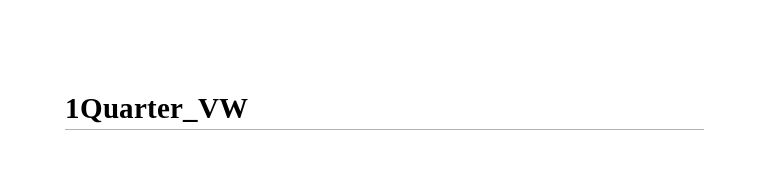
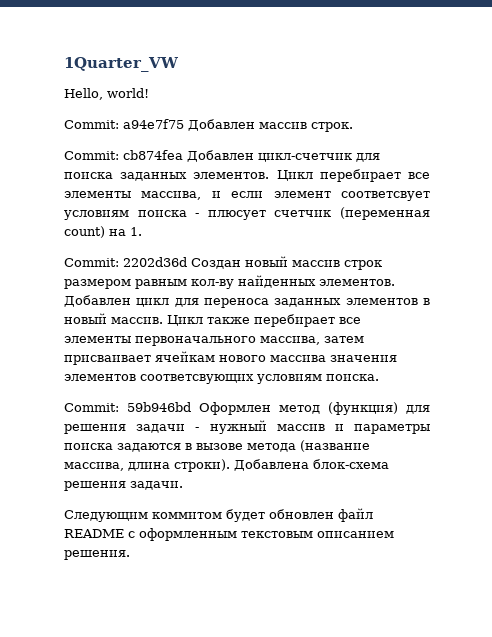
(248, 111) none -> [64,88,149,100] [64,119,353,132] [64,150,380,162] [64,169,430,182] [64,191,430,201] [64,207,430,220] [64,226,142,238] [64,256,382,270] [64,275,395,289] [64,295,430,308] [64,313,361,327] [64,336,364,346] [64,351,397,365] [64,374,379,384] [64,402,430,415] [64,420,430,434] [64,440,370,452] [64,459,389,472] [64,481,183,491] [64,508,373,522] [64,528,394,541] [64,550,130,560] // Hello, world! // Commit: a94e7f75 Добавлен массив строк. // Commit: cb874fea Добавлен цикл-счетчик для поиска заданных элементов. Цикл перебирает все элементы массива, и если элемент соответсвует условиям поиска - плюсует счетчик (переменная count) на 1. // Commit: 2202d36d Создан новый массив строк размером равным кол-ву найденных элементов. Добавлен цикл для переноса заданных элементов в новый массив. Цикл также перебирает все элементы первоначального массива, затем присваивает ячейкам нового массива значения элементов соответсвующих условиям поиска. // Commit: 59b946bd Оформлен метод (функция) для решения задачи - нужный массив и параметры поиска задаются в вызове метода (название массива, длина строки). Добавлена блок-схема решения задачи. // Следующим коммитом будет обновлен файл README с оформленным текстовым описанием решения.

